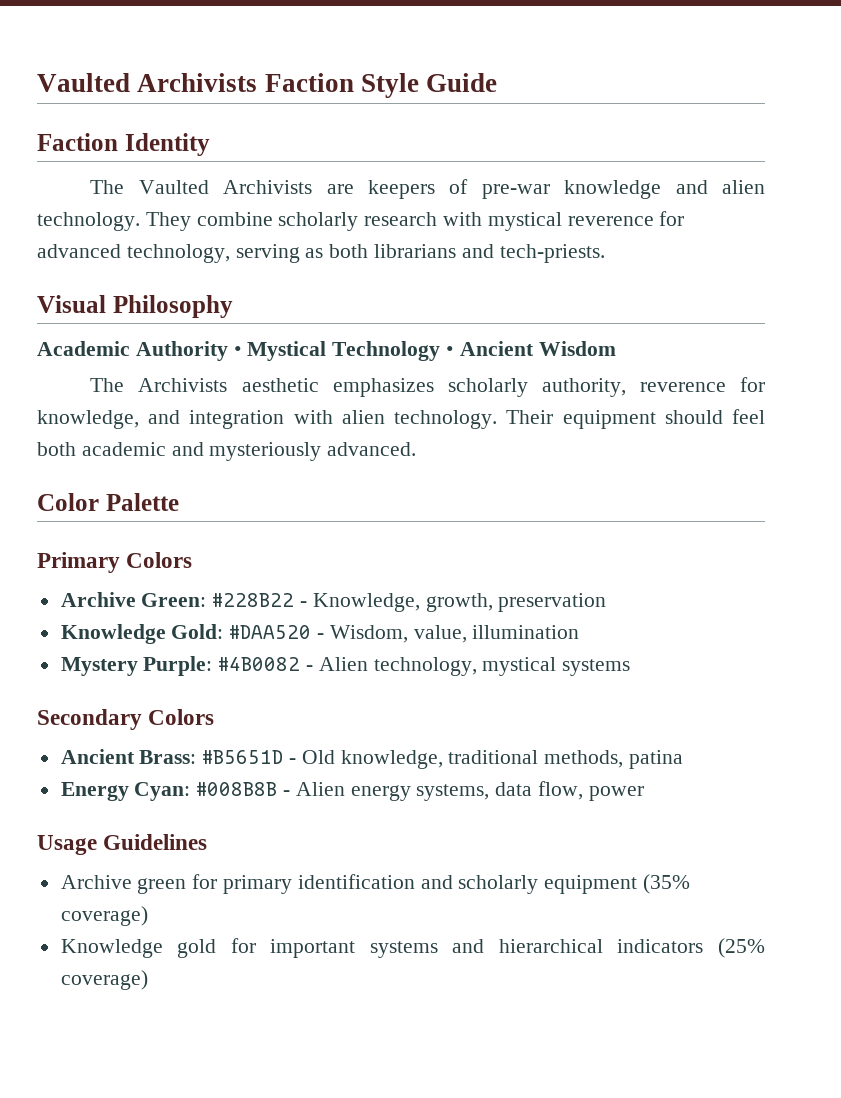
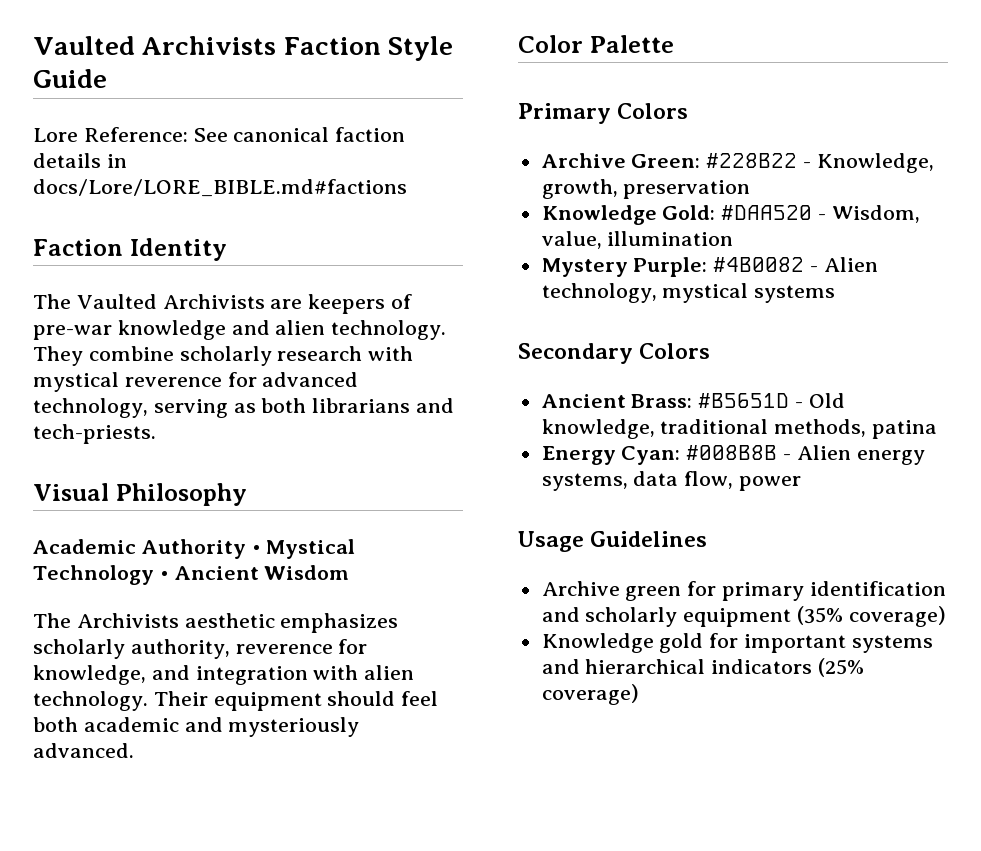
(498, 82) none -> [33,127,406,142] [33,153,127,168] [33,179,407,197] // Lore Reference: See canonical faction details in docs/Lore/LORE_BIBLE.md#factions

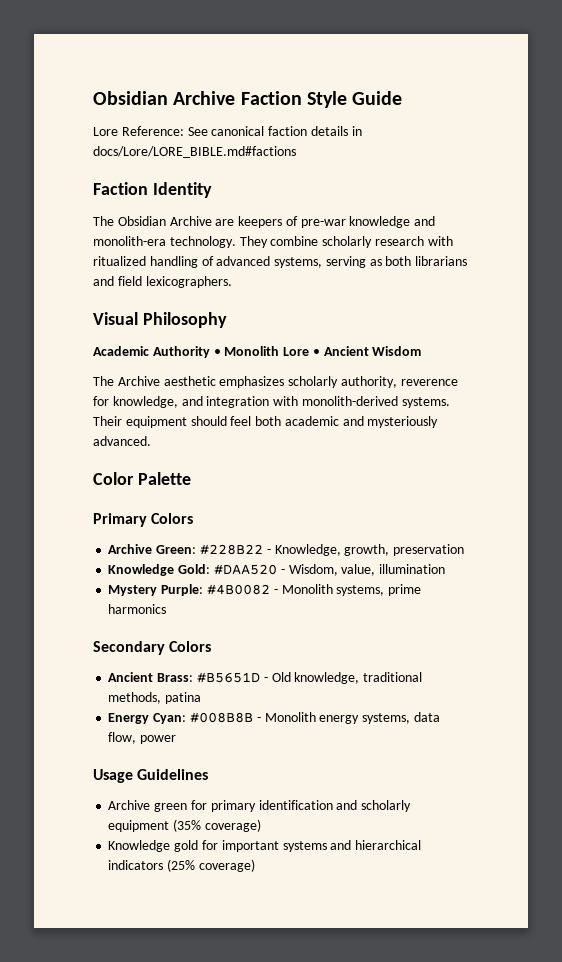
[33,36,277,55] Vaulted Archivists -> [93,91,236,105] Obsidian Archive
[76,294,265,309] Vaulted Archivists -> [117,216,212,226] Obsidian Archive
[275,320,326,335] alien -> [93,236,166,246] monolith-era
[33,372,359,392] [33,398,148,418] mystical reverence for advanced technology, -> [93,256,323,268] ritualized handling of advanced systems,
[33,424,156,444] tech-priests. -> [117,276,232,288] field lexicographers.
[266,539,356,559] [33,565,154,585] Mystical Technology -> [224,346,310,356] Monolith Lore
[76,613,179,628] Archivists -> [117,376,160,386] Archive
[364,665,415,680] [33,691,148,711] alien technology. -> [301,396,450,408] monolith-derived systems.
[823,257,878,272] [541,283,836,303] Alien technology, mystical systems -> [281,584,422,596] [108,604,167,614] Monolith systems, prime harmonics
[796,445,851,460] Alien -> [264,712,316,722] Monolith

